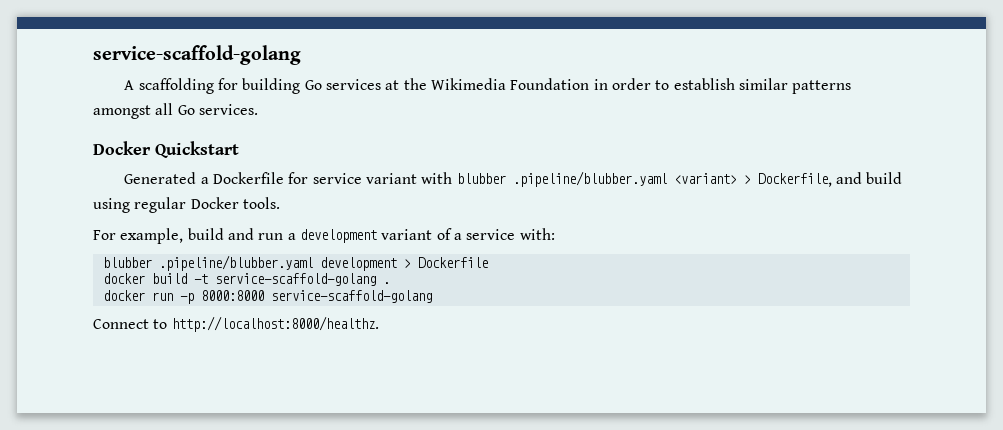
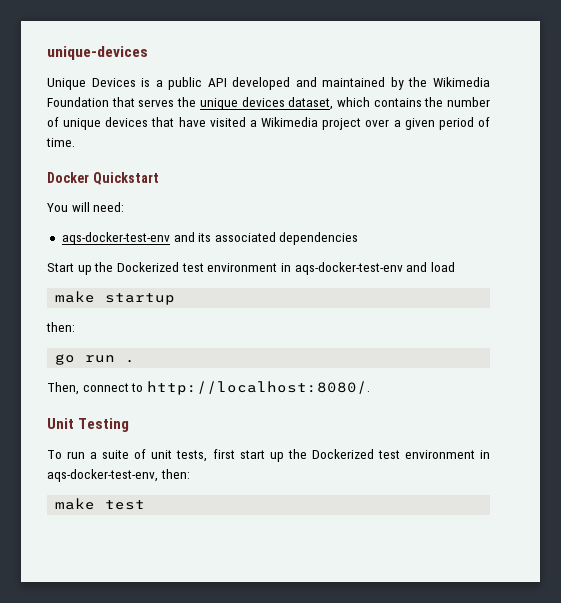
[93,45,301,65] [124,78,852,94] [93,103,258,119] [93,141,239,158] [124,171,903,187] [93,197,280,213] [93,228,555,244] [102,255,488,271] [102,273,390,286] [102,290,432,304] [93,316,379,332] service-scaffold-golang // A scaffolding for building Go services at the Wikimedia Foundation in order to establish similar patterns amongst all Go services. // Docker Quickstart // Generated a Dockerfile for service variant with blubber .pipeline/blubber.yaml <variant> > Dockerfile, and build using regular Docker tools. // For example, build and run a development variant of a service with: // blubber .pipeline/blubber.yaml development > Dockerfile // docker build -t service-scaffold-golang . // docker run -p 8000:8000 service-scaffold-golang // Connect to http://localhost:8000/healthz. -> [47,46,148,60] [47,77,490,90] [47,97,490,110] [47,117,490,130] [46,138,75,147] [47,172,159,185] [47,202,125,212] [61,232,359,245] [47,262,455,275] [55,291,176,305] [46,322,75,332] [55,354,136,365] [47,381,370,395] [47,418,130,432] [47,449,490,462] [47,469,190,482] [55,498,146,510] unique-devices // Unique Devices is a public API developed and maintained by the Wikimedia Foundation that serves the unique devices dataset, which contains the number of unique devices that have visited a Wikimedia project over a given period of time. // Docker Quickstart // You will need: // aqs-docker-test-env and its associated dependencies // Start up the Dockerized test environment in aqs-docker-test-env and load // make startup // then: // go run . // Then, connect to http://localhost:8080/. // Unit Testing // To run a suite of unit tests, first start up the Dockerized test environment in aqs-docker-test-env, then: // make test

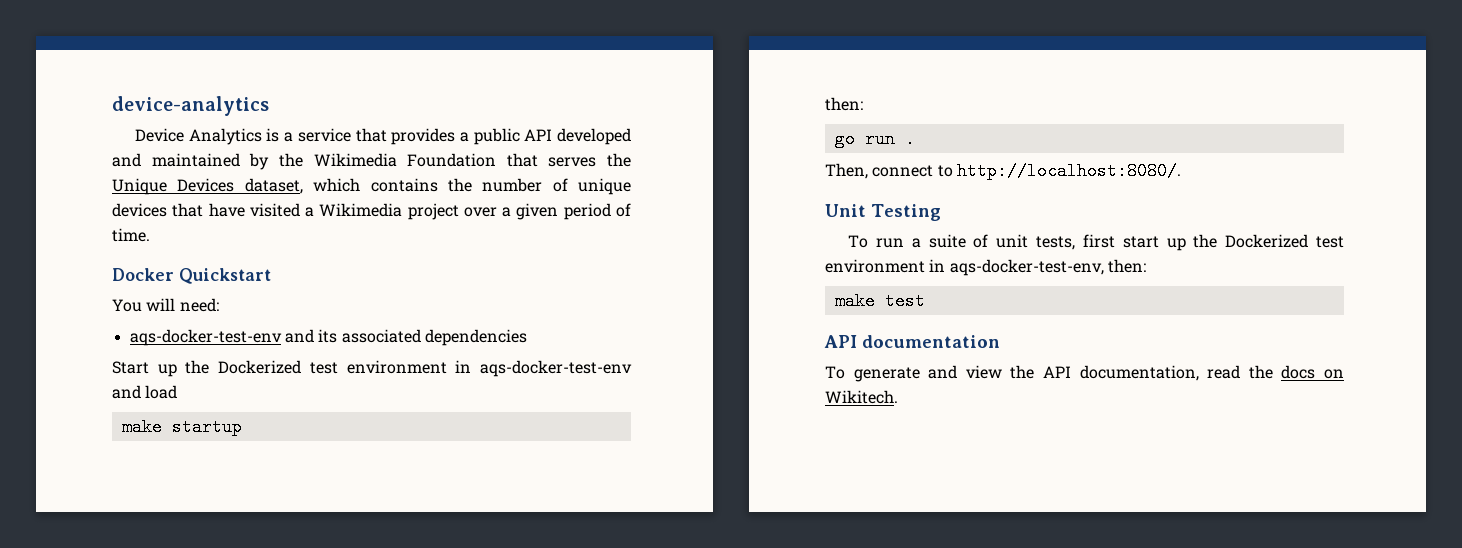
[47,46,148,60] [47,78,151,90] unique-devices // Unique Devices is -> [112,96,269,116] [135,128,456,145] device-analytics // Device Analytics is a service that provides
[199,97,285,110] unique devices -> [112,178,235,195] Unique Devices
(146, 505) none -> [824,335,1000,348] [825,365,1344,382] [825,390,898,404] // API documentation // To generate and view the API documentation, read the docs on Wikitech.

